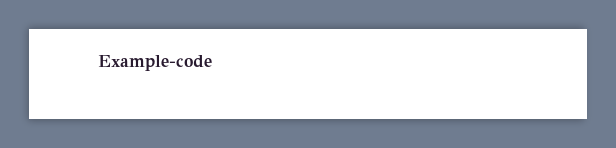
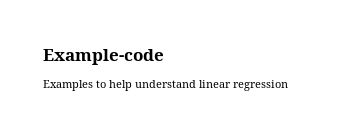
(212, 63) none -> [43,80,288,91] // Examples to help understand linear regression

